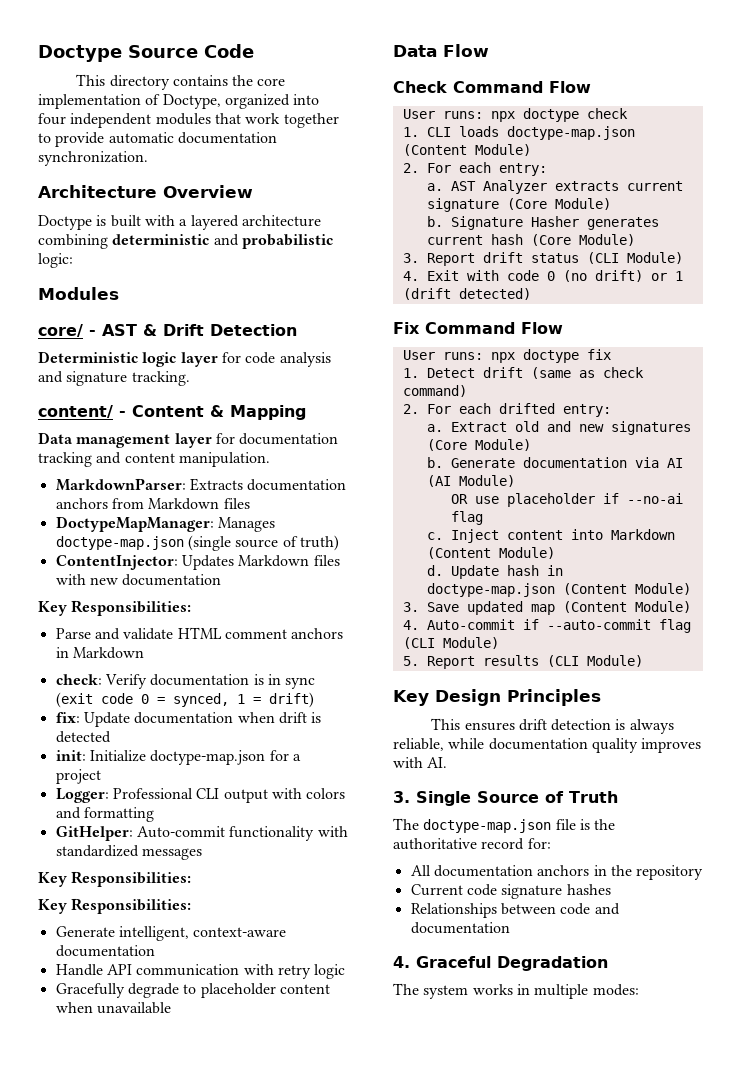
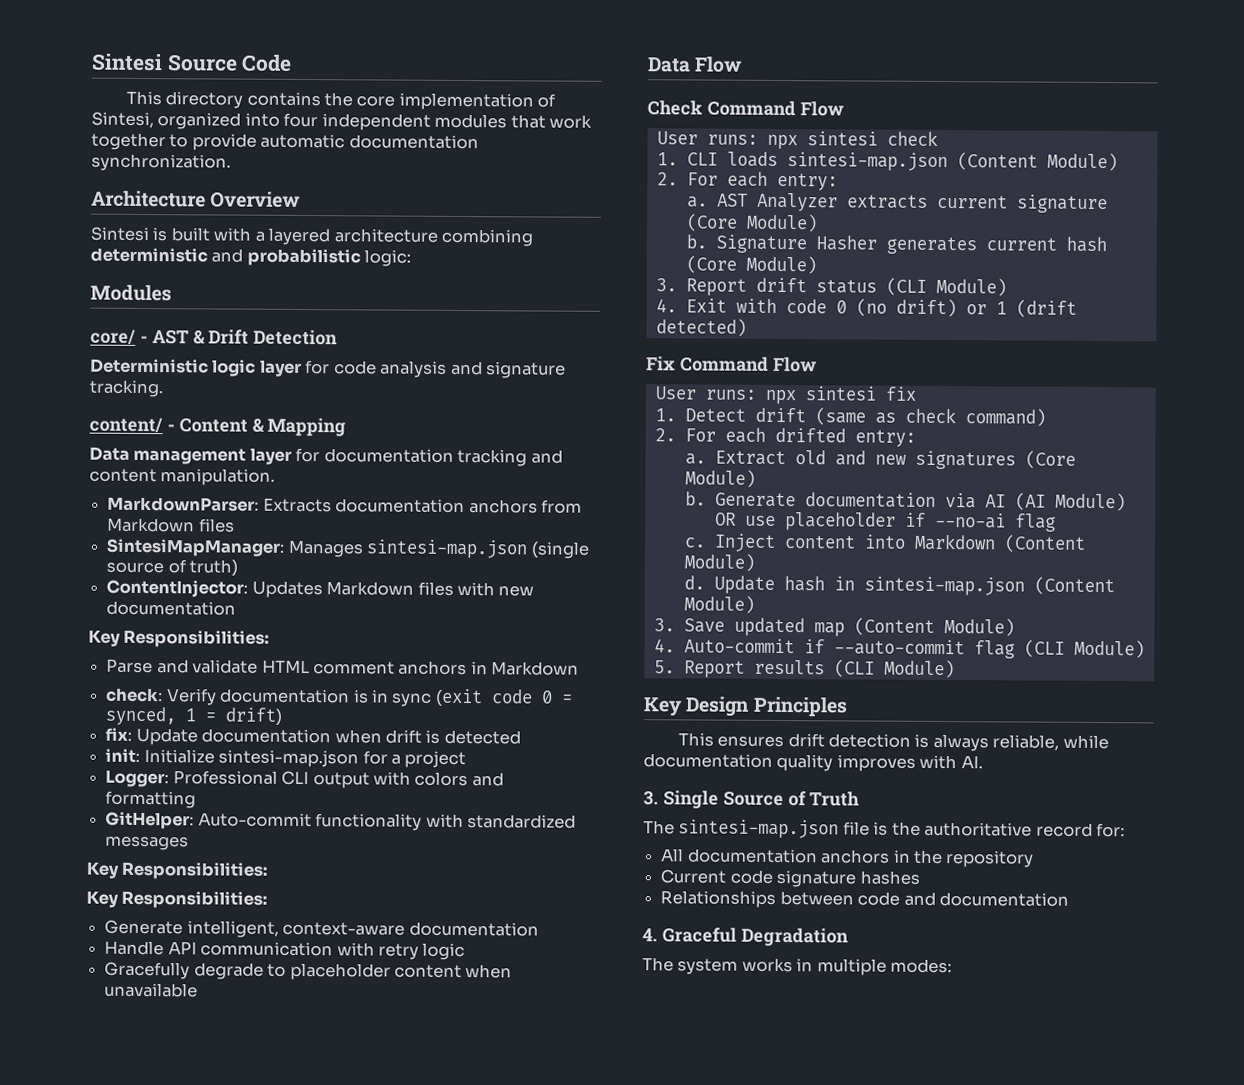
[38,45,122,62] Doctype -> [91,53,163,72] Sintesi
[162,94,221,109] Doctype, -> [91,111,154,129] Sintesi,
[38,215,92,230] Doctype -> [90,226,149,242] Sintesi
[55,516,275,532] [55,536,184,550] DoctypeMapManager: Manages doctype-map.json -> [106,538,529,559] SintesiMapManager: Manages sintesi-map.json
[150,750,266,765] doctype-map.json -> [218,749,360,768] sintesi-map.json
[522,108,579,122] doctype -> [806,131,878,146] sintesi
[506,126,635,140] doctype-map.json -> [786,152,948,172] sintesi-map.json
[522,349,579,363] doctype -> [804,386,876,401] sintesi
[426,583,555,597] doctype-map.json -> [863,576,1025,596] sintesi-map.json
[423,819,552,833] doctype-map.json -> [678,819,840,839] sintesi-map.json

